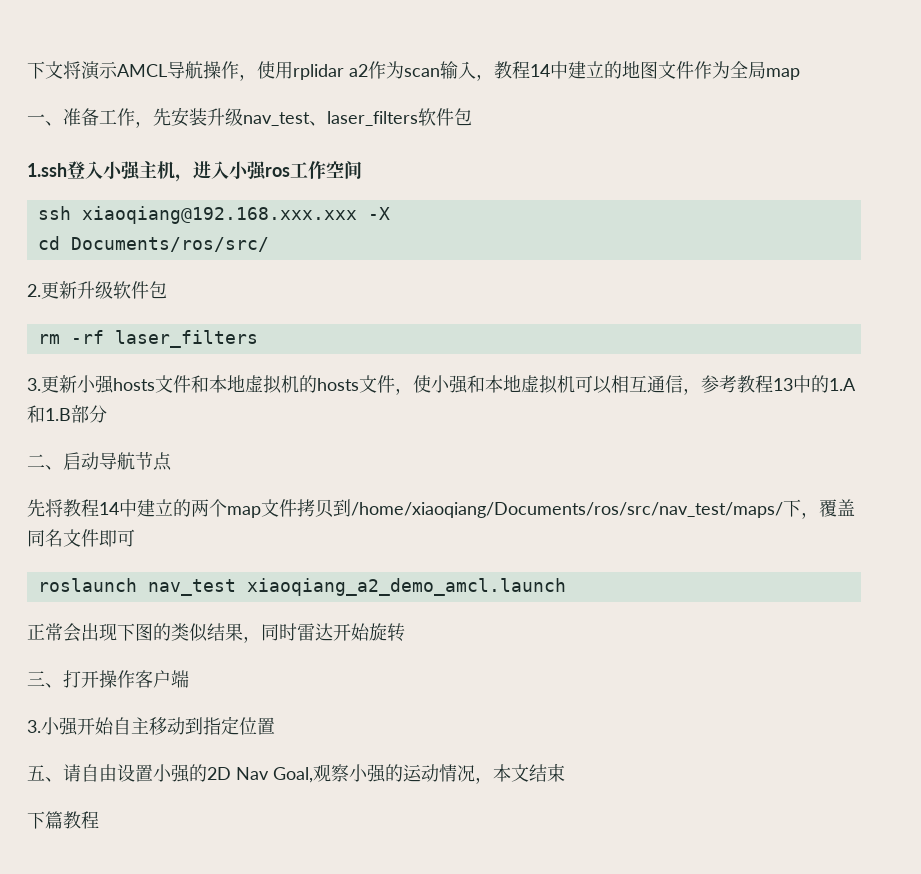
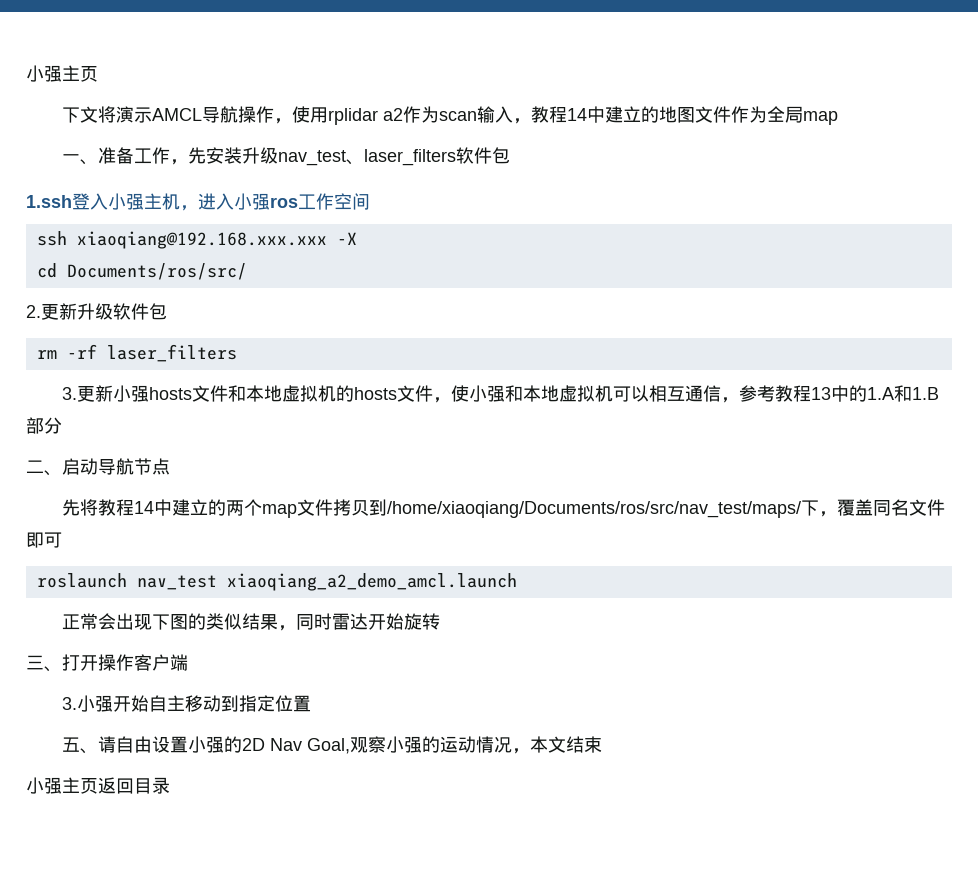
(27, 70) none -> [26,65,98,82] 小强主页 //
[27,811,99,829] 下篇教程 -> [26,777,170,794] 小强主页返回目录

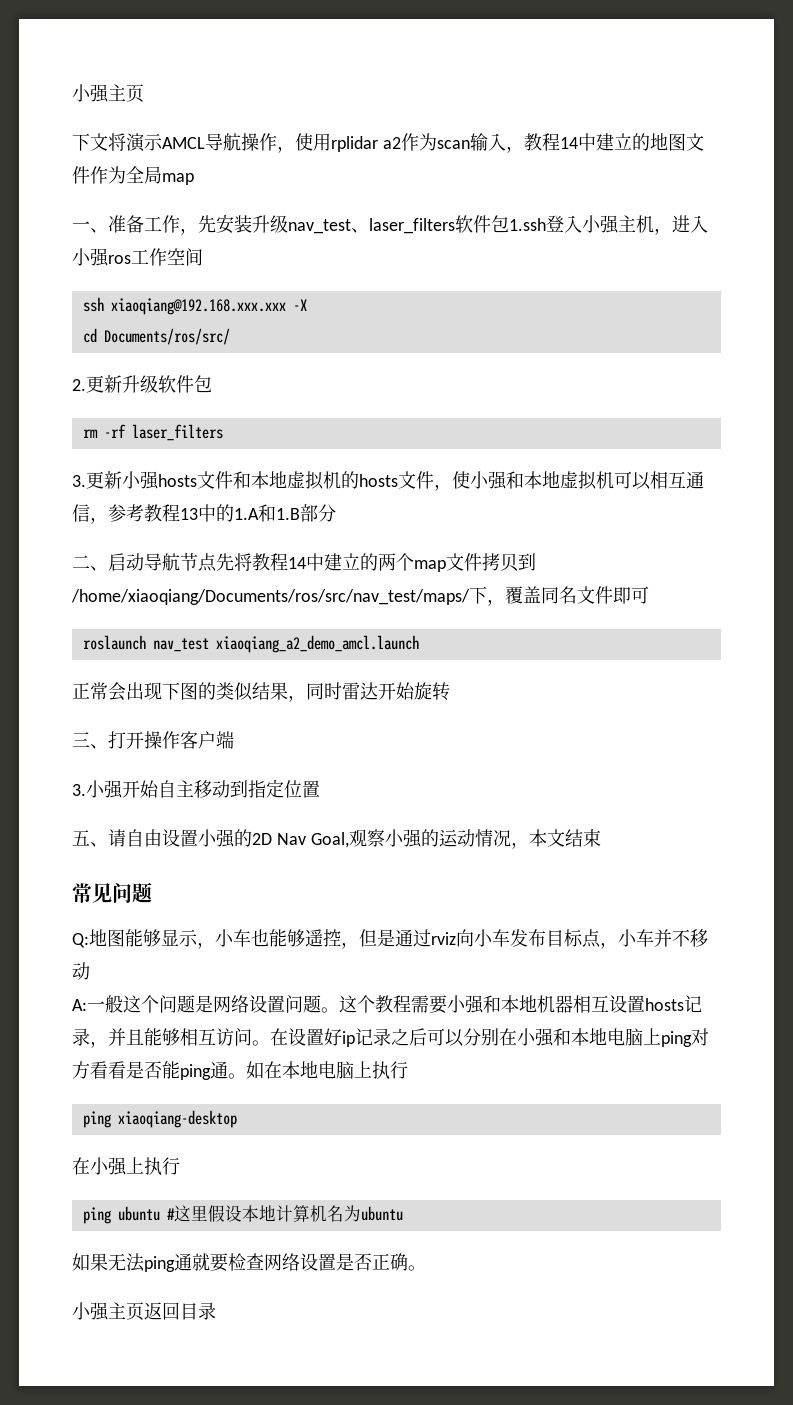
(511, 155) // -> (509, 224) none
(170, 466) // -> (217, 562) none
(603, 744) none -> [72,882,152,903] [72,929,708,949] [72,962,90,980] [72,995,702,1014] [72,1028,709,1048] [72,1061,408,1080] [82,1110,237,1128] [72,1157,180,1176] [82,1205,403,1224] [72,1253,426,1272] // 常见问题 // Q:地图能够显示，小车也能够遥控，但是通过rviz向小车发布目标点，小车并不移动 // A:一般这个问题是网络设置问题。这个教程需要小强和本地机器相互设置hosts记录，并且能够相互访问。在设置好ip记录之后可以分别在小强和本地电脑上ping对方看看是否能ping通。如在本地电脑上执行 // ping xiaoqiang-desktop // 在小强上执行 // ping ubuntu #这里假设本地计算机名为ubuntu // 如果无法ping通就要检查网络设置是否正确。

